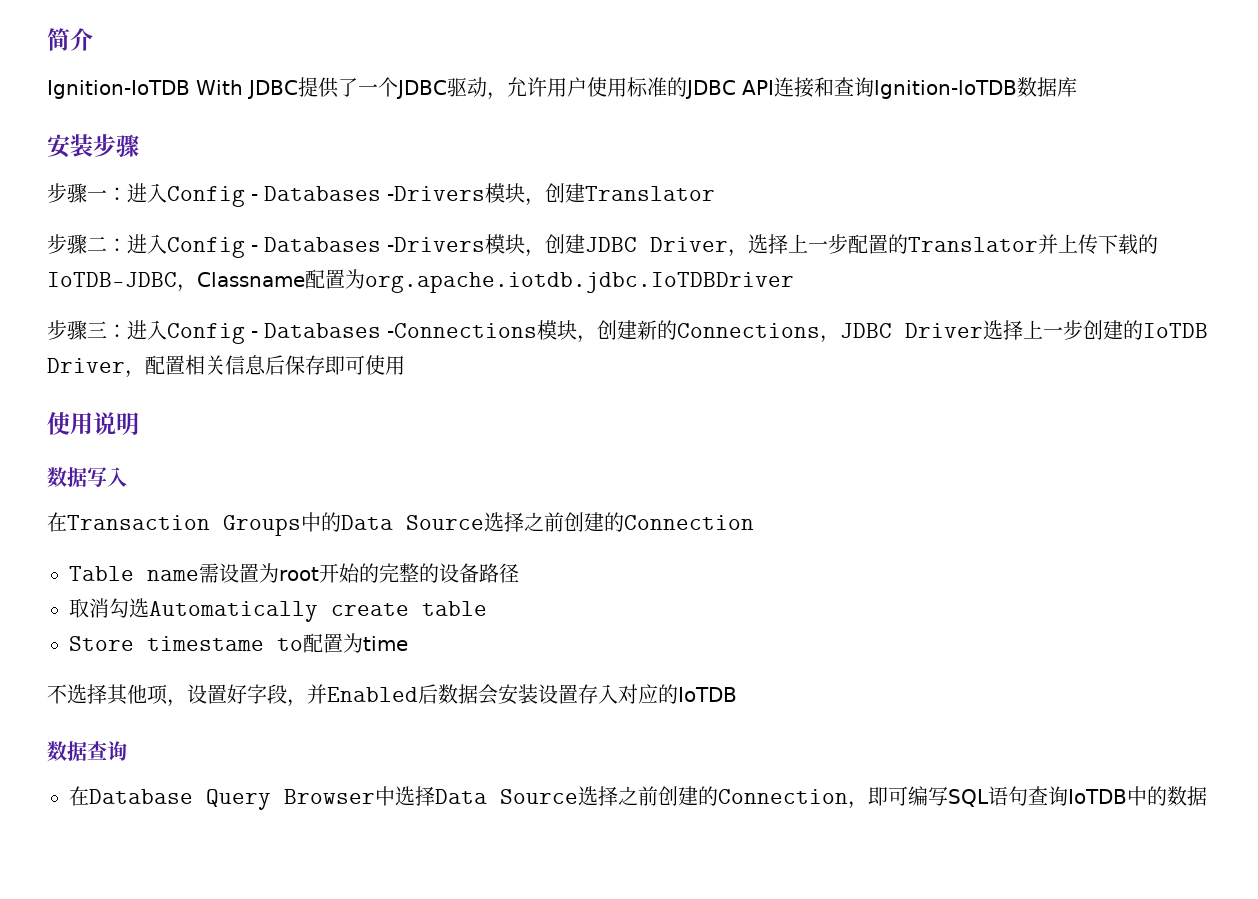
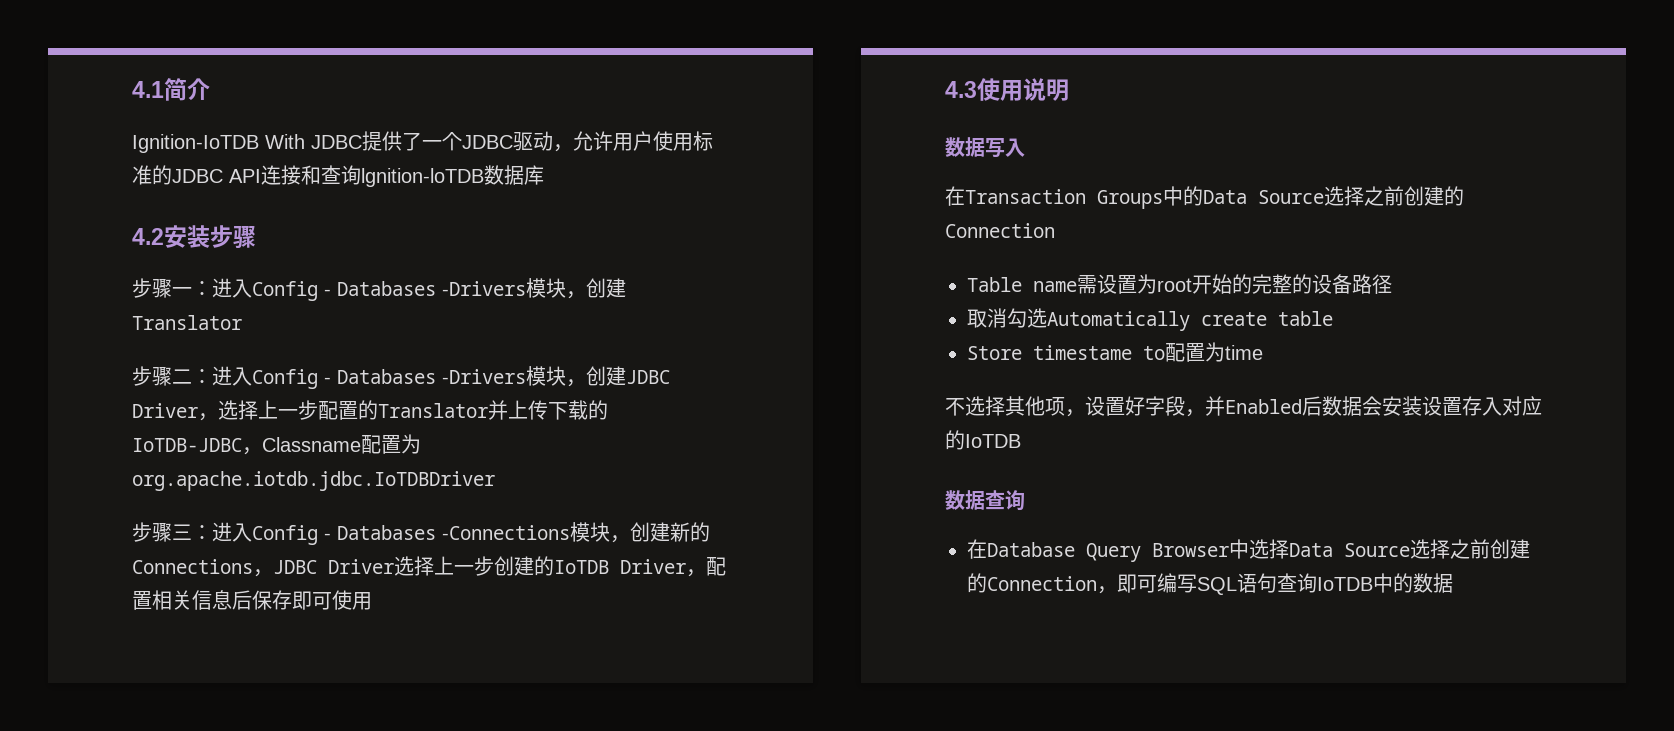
(47, 39) none -> [132,81,164,98] 4.1
(1077, 87) none -> [132,228,164,245] 4.2
(405, 365) none -> [945,81,977,98] 4.3

